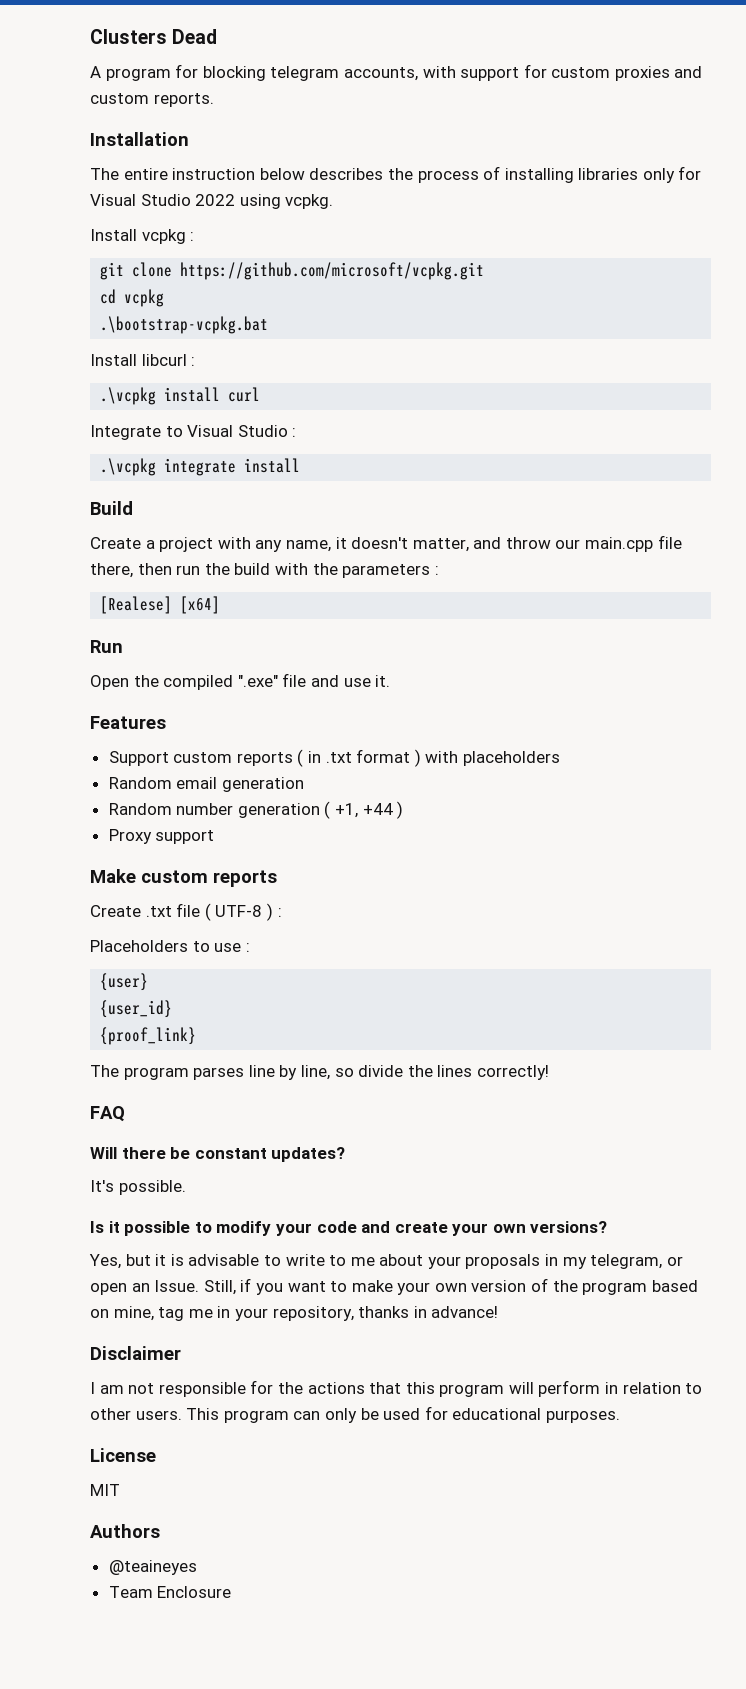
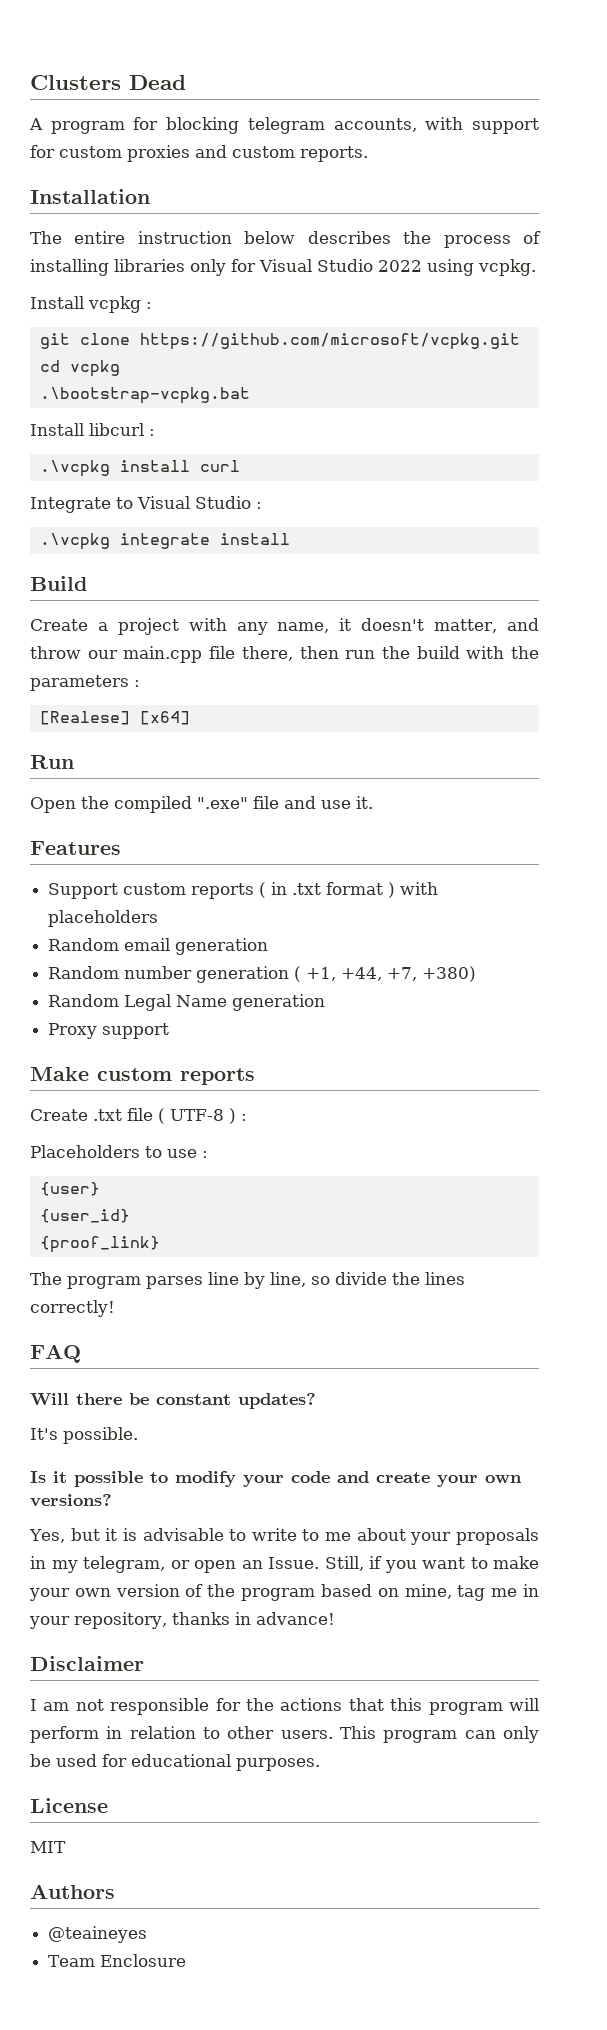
[362,801,404,819] +44 ) -> [341,966,477,982] [48,994,326,1011] +44, +7, +380) // Random Legal Name generation

